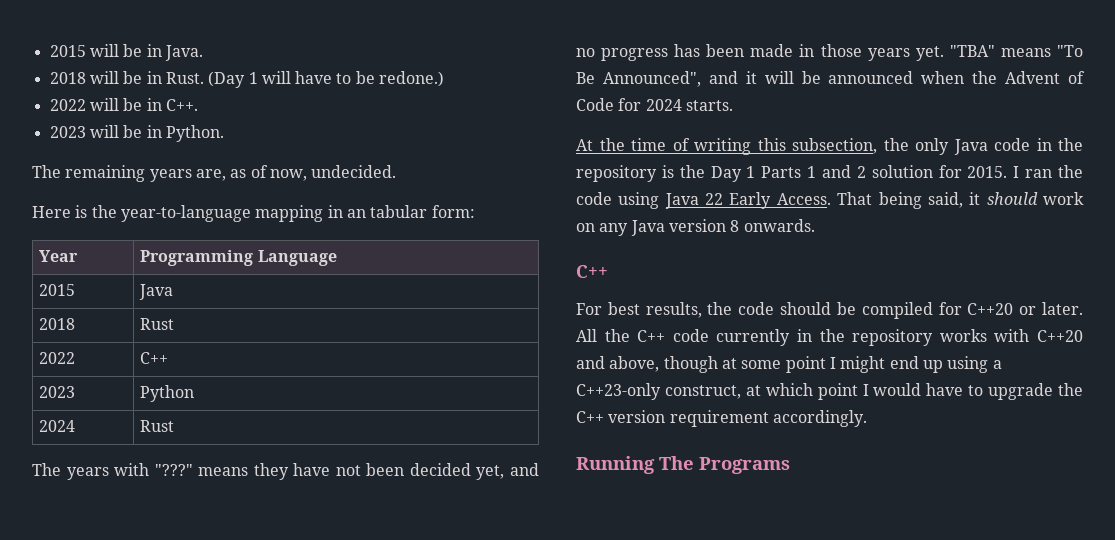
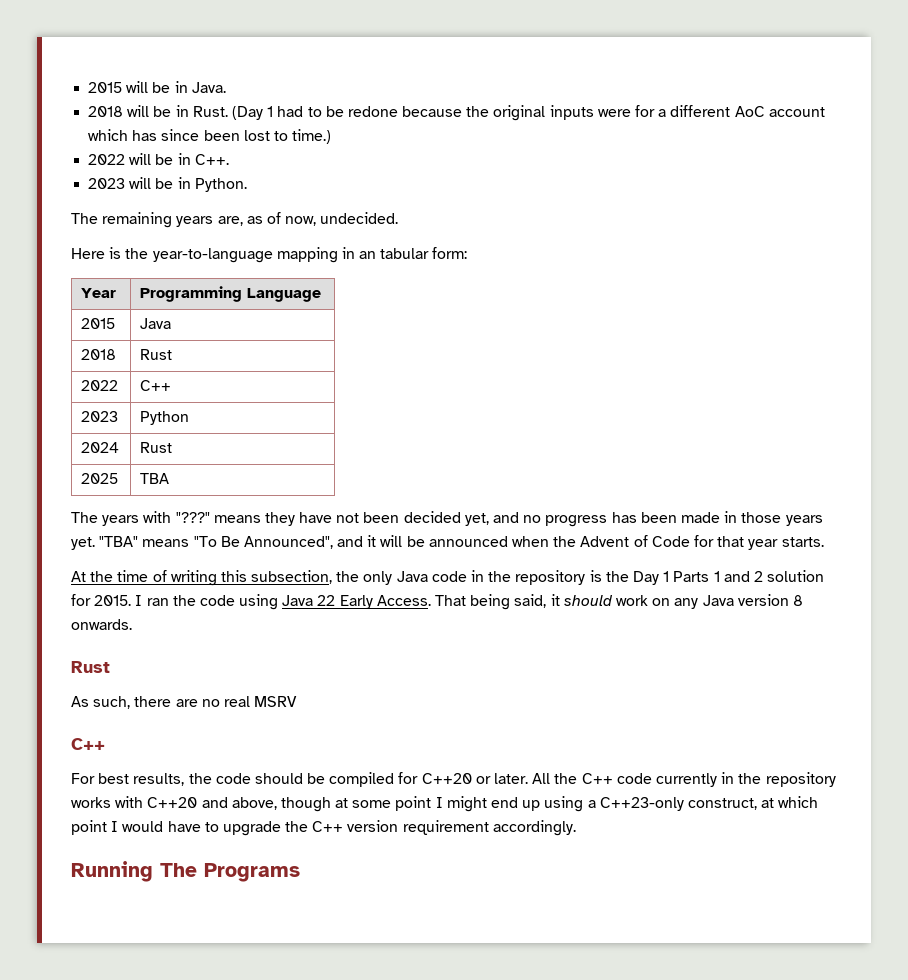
[261,71,445,87] will have to be redone.) -> [277,105,825,121] [88,129,332,144] had to be redone because the original inputs were for a different AoC account which has since been lost to time.)
(175, 426) none -> [81,473,119,484] [140,473,170,484] // 2025 | TBA
[645,99,682,111] 2024 -> [717,536,779,550] that year
(815, 225) none -> [71,661,110,673] [71,696,298,709] // Rust // As such, there are no real MSRV

